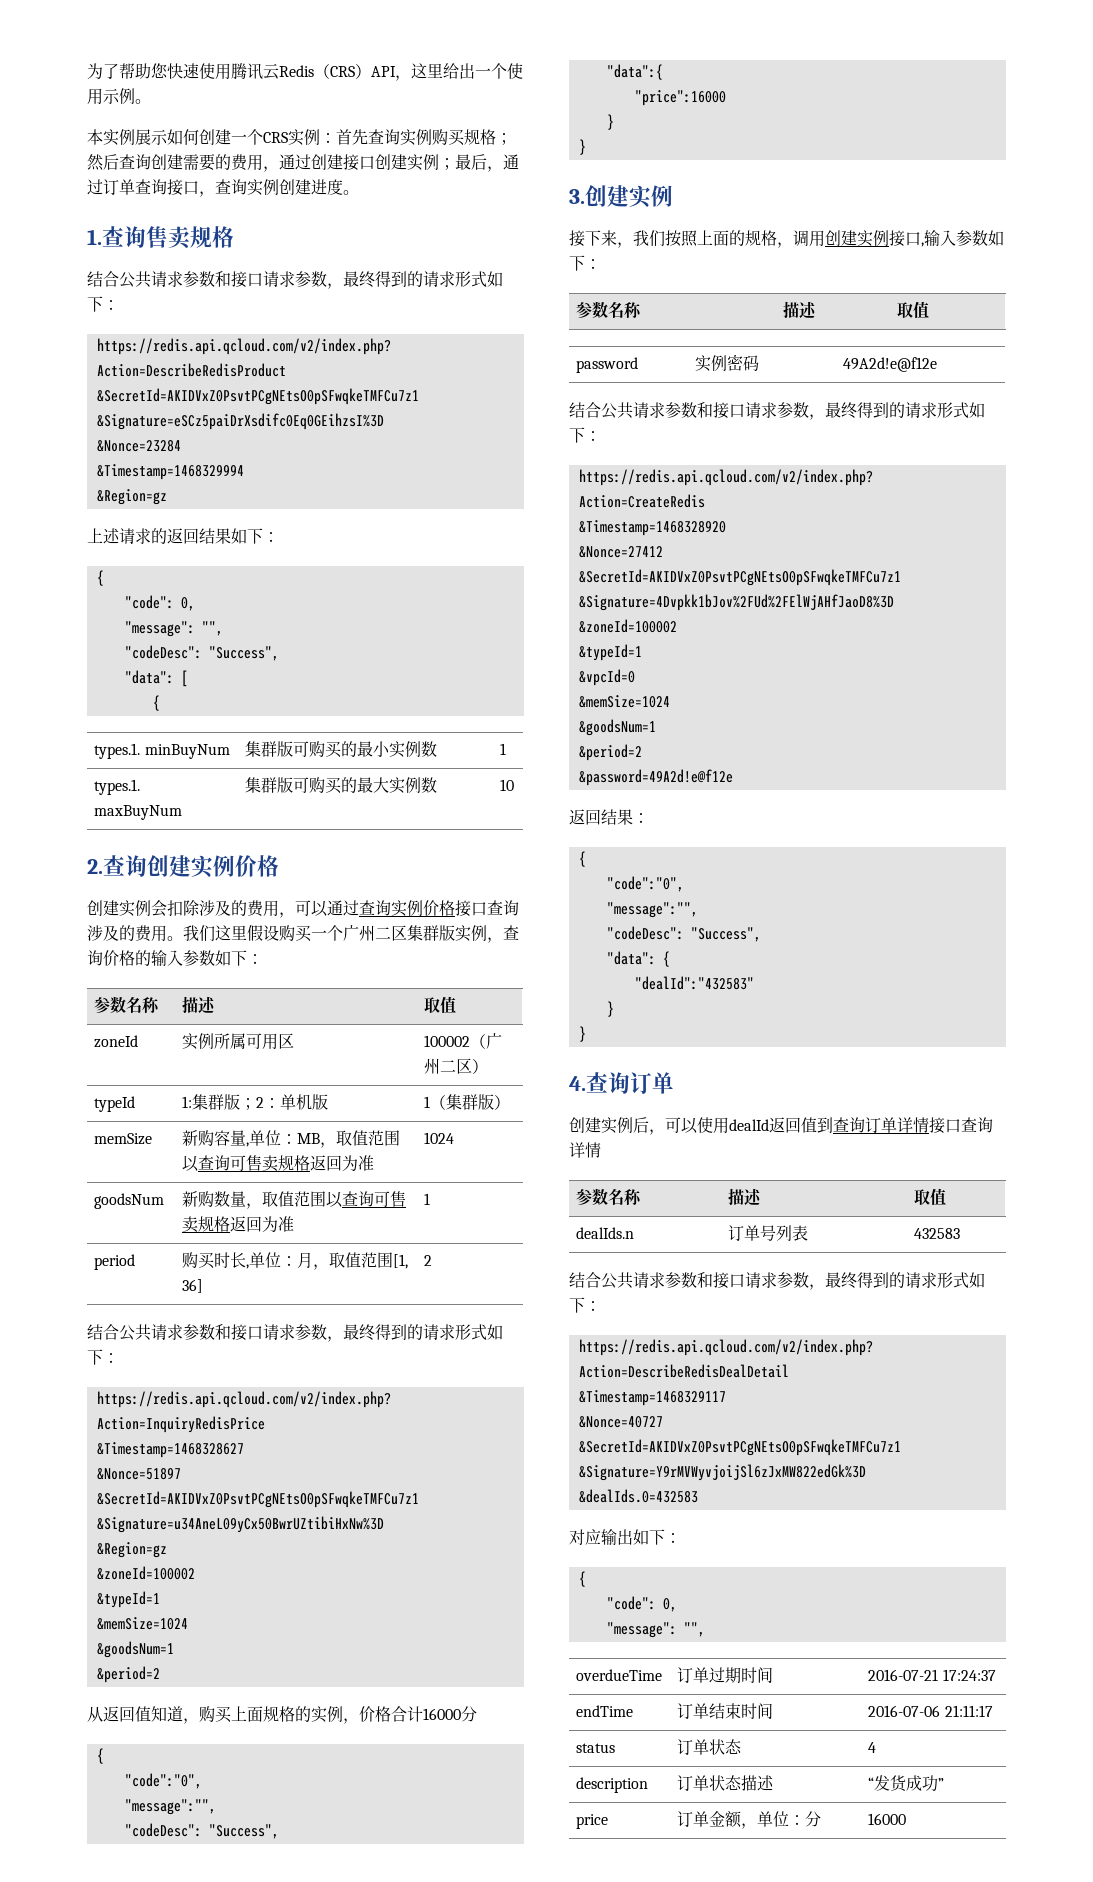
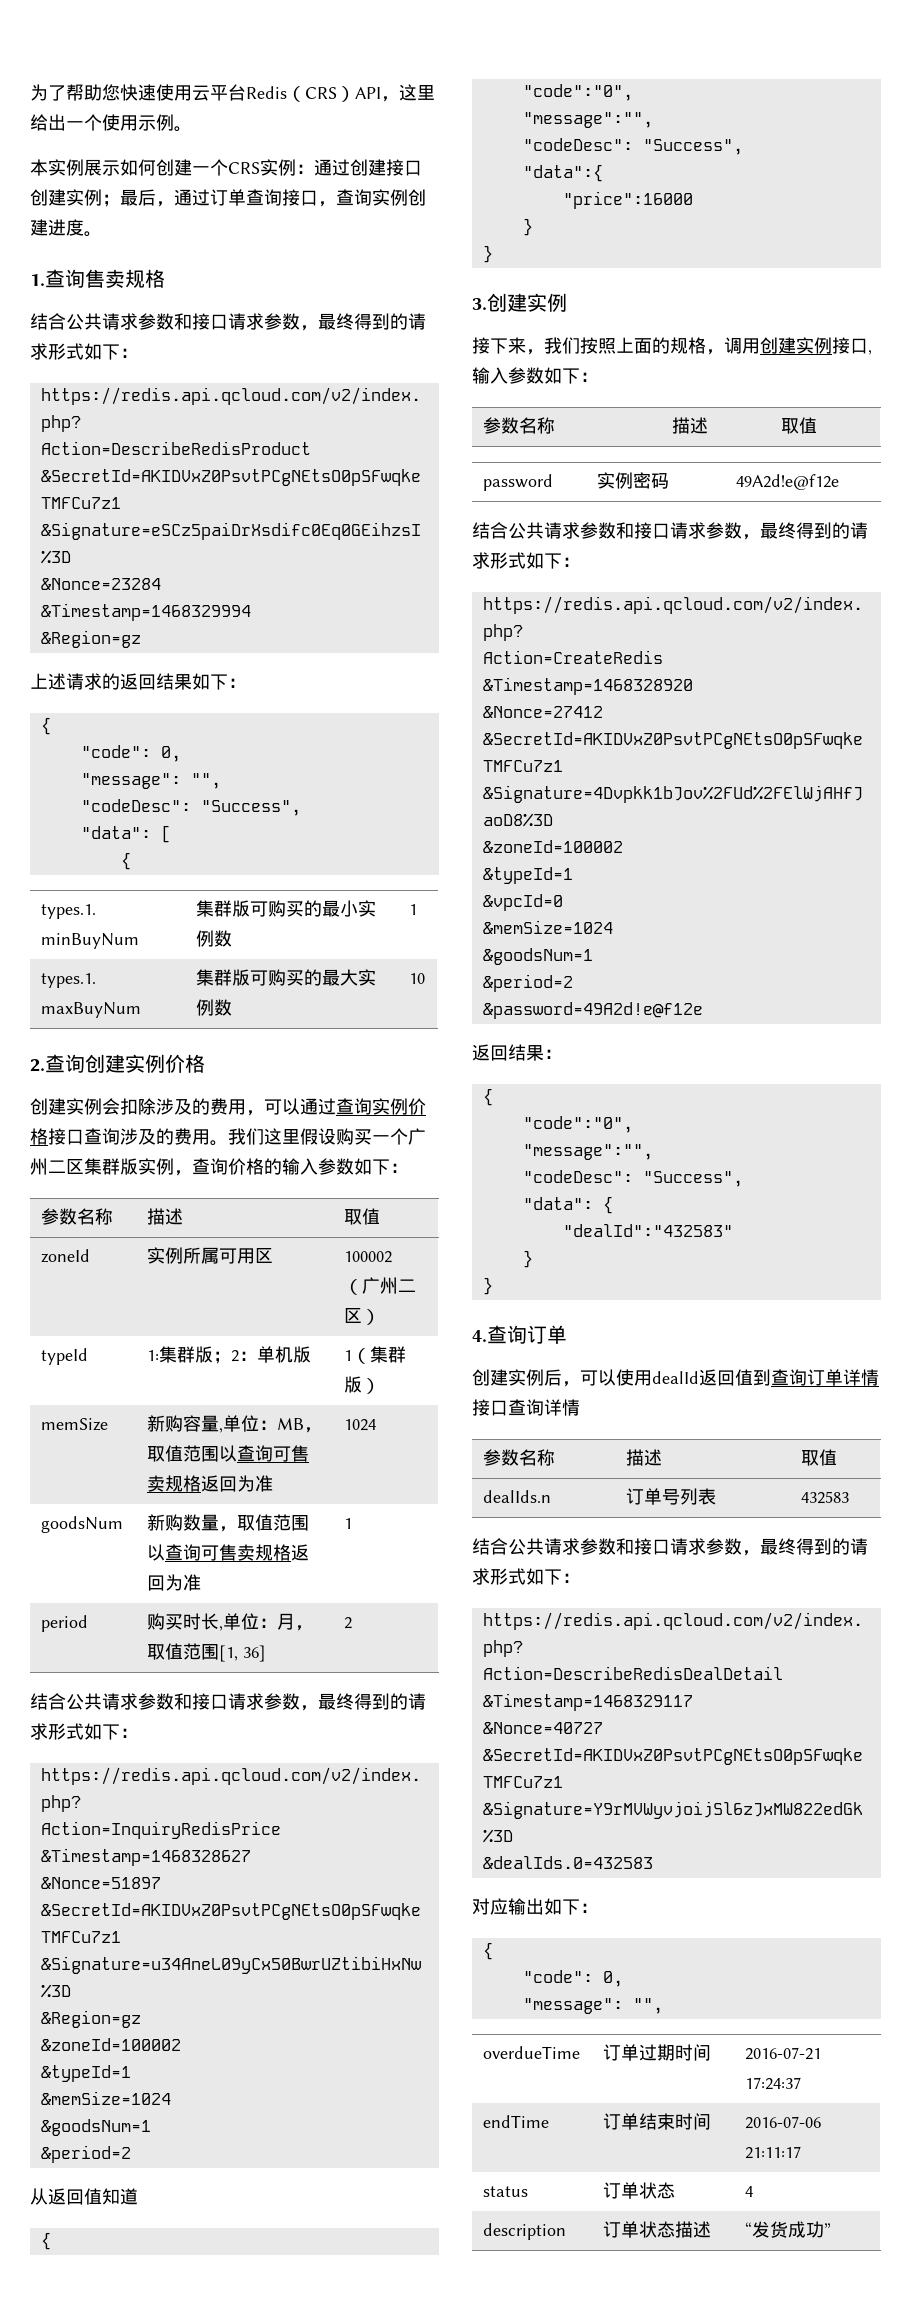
[231,63,279,80] 腾讯云 -> [192,84,246,101] 云平台
[336,129,512,146] [87,154,279,172] 首先查询实例购买规格；然后查询创建需要的费用， -> (314, 169) none
[183,1706,477,1724] ，购买上面规格的实例，价格合计16000分 -> (138, 2196) none
[576,1814,609,1829] [677,1811,822,1829] [868,1813,907,1825] // price | 订单金额，单位：分 | 16000 -> (832, 2229) none

